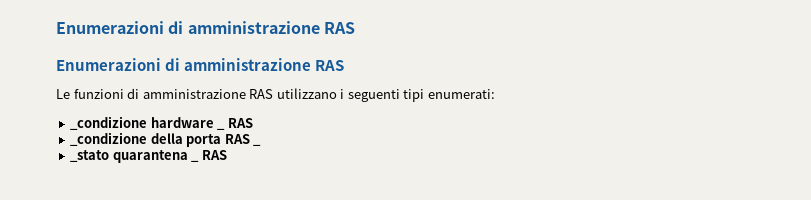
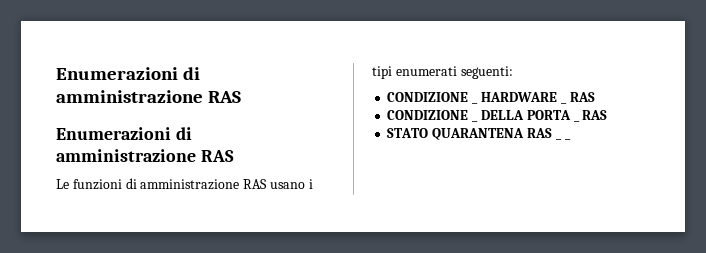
[276,88,495,102] [70,116,214,130] [217,128,226,130] [227,118,253,128] [70,132,250,147] [253,144,262,146] [70,150,200,163] [201,150,227,160] utilizzano i seguenti tipi enumerati: // _condizione hardware _ RAS // _condizione della porta RAS _ // _stato quarantena _ RAS -> [269,179,313,189] [372,66,513,79] [387,92,469,102] [472,102,479,104] [480,92,557,102] [560,102,567,104] [569,92,595,102] [387,110,469,120] [472,120,479,122] [480,110,571,120] [573,120,580,122] [582,110,608,120] [387,128,552,140] [555,138,571,140] usano i tipi enumerati seguenti: // CONDIZIONE _ HARDWARE _ RAS // CONDIZIONE _ DELLA PORTA _ RAS // STATO QUARANTENA RAS _ _

